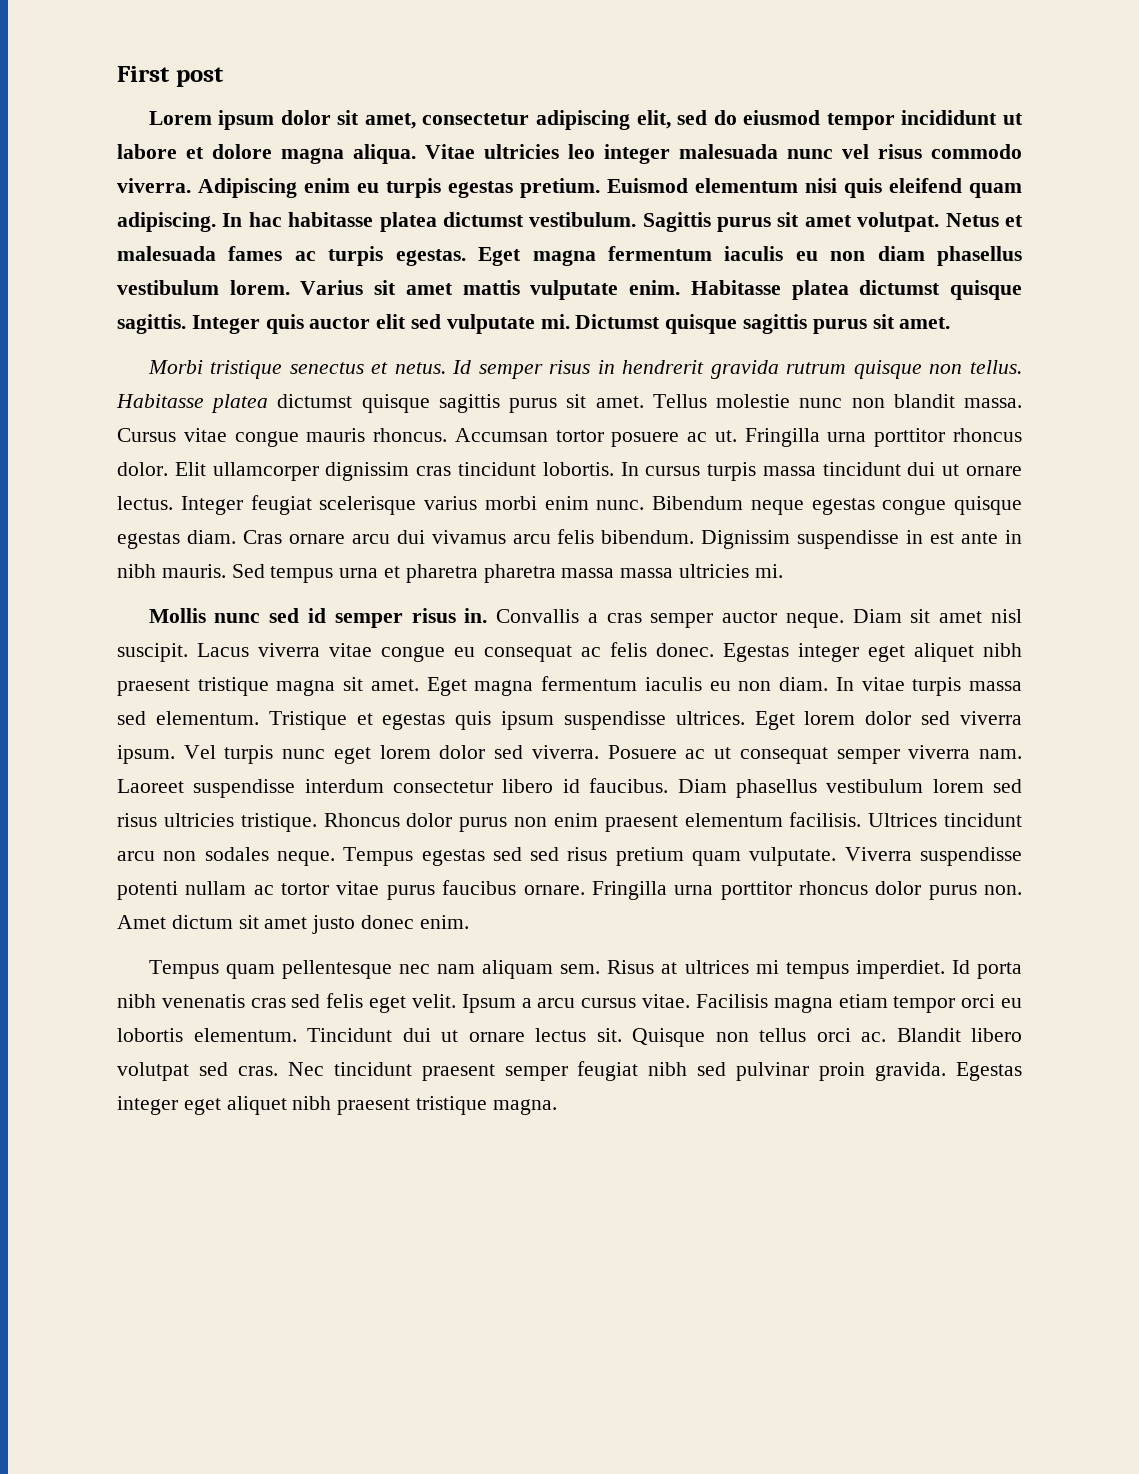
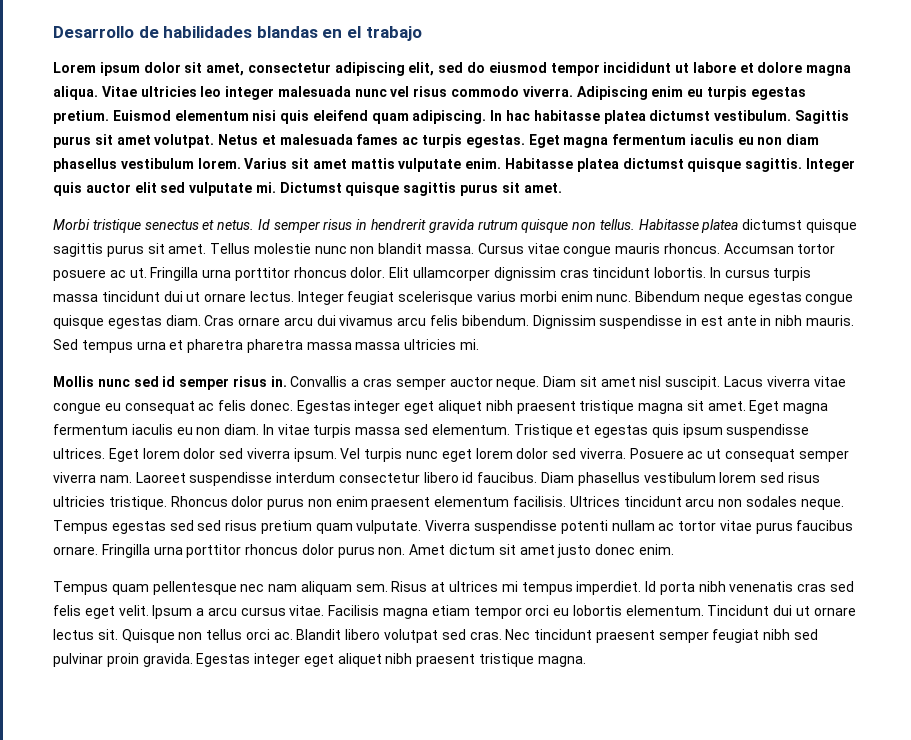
[117,66,224,87] First post -> [53,26,422,41] Desarrollo de habilidades blandas en el trabajo

